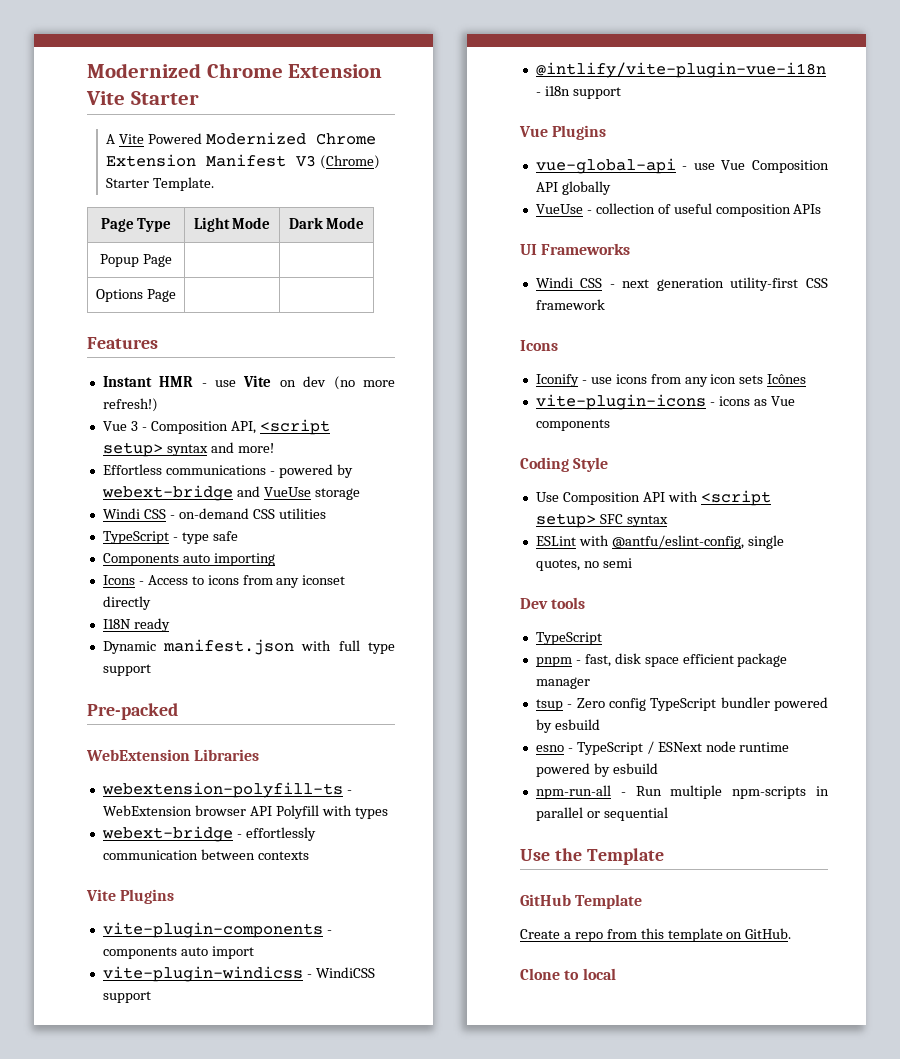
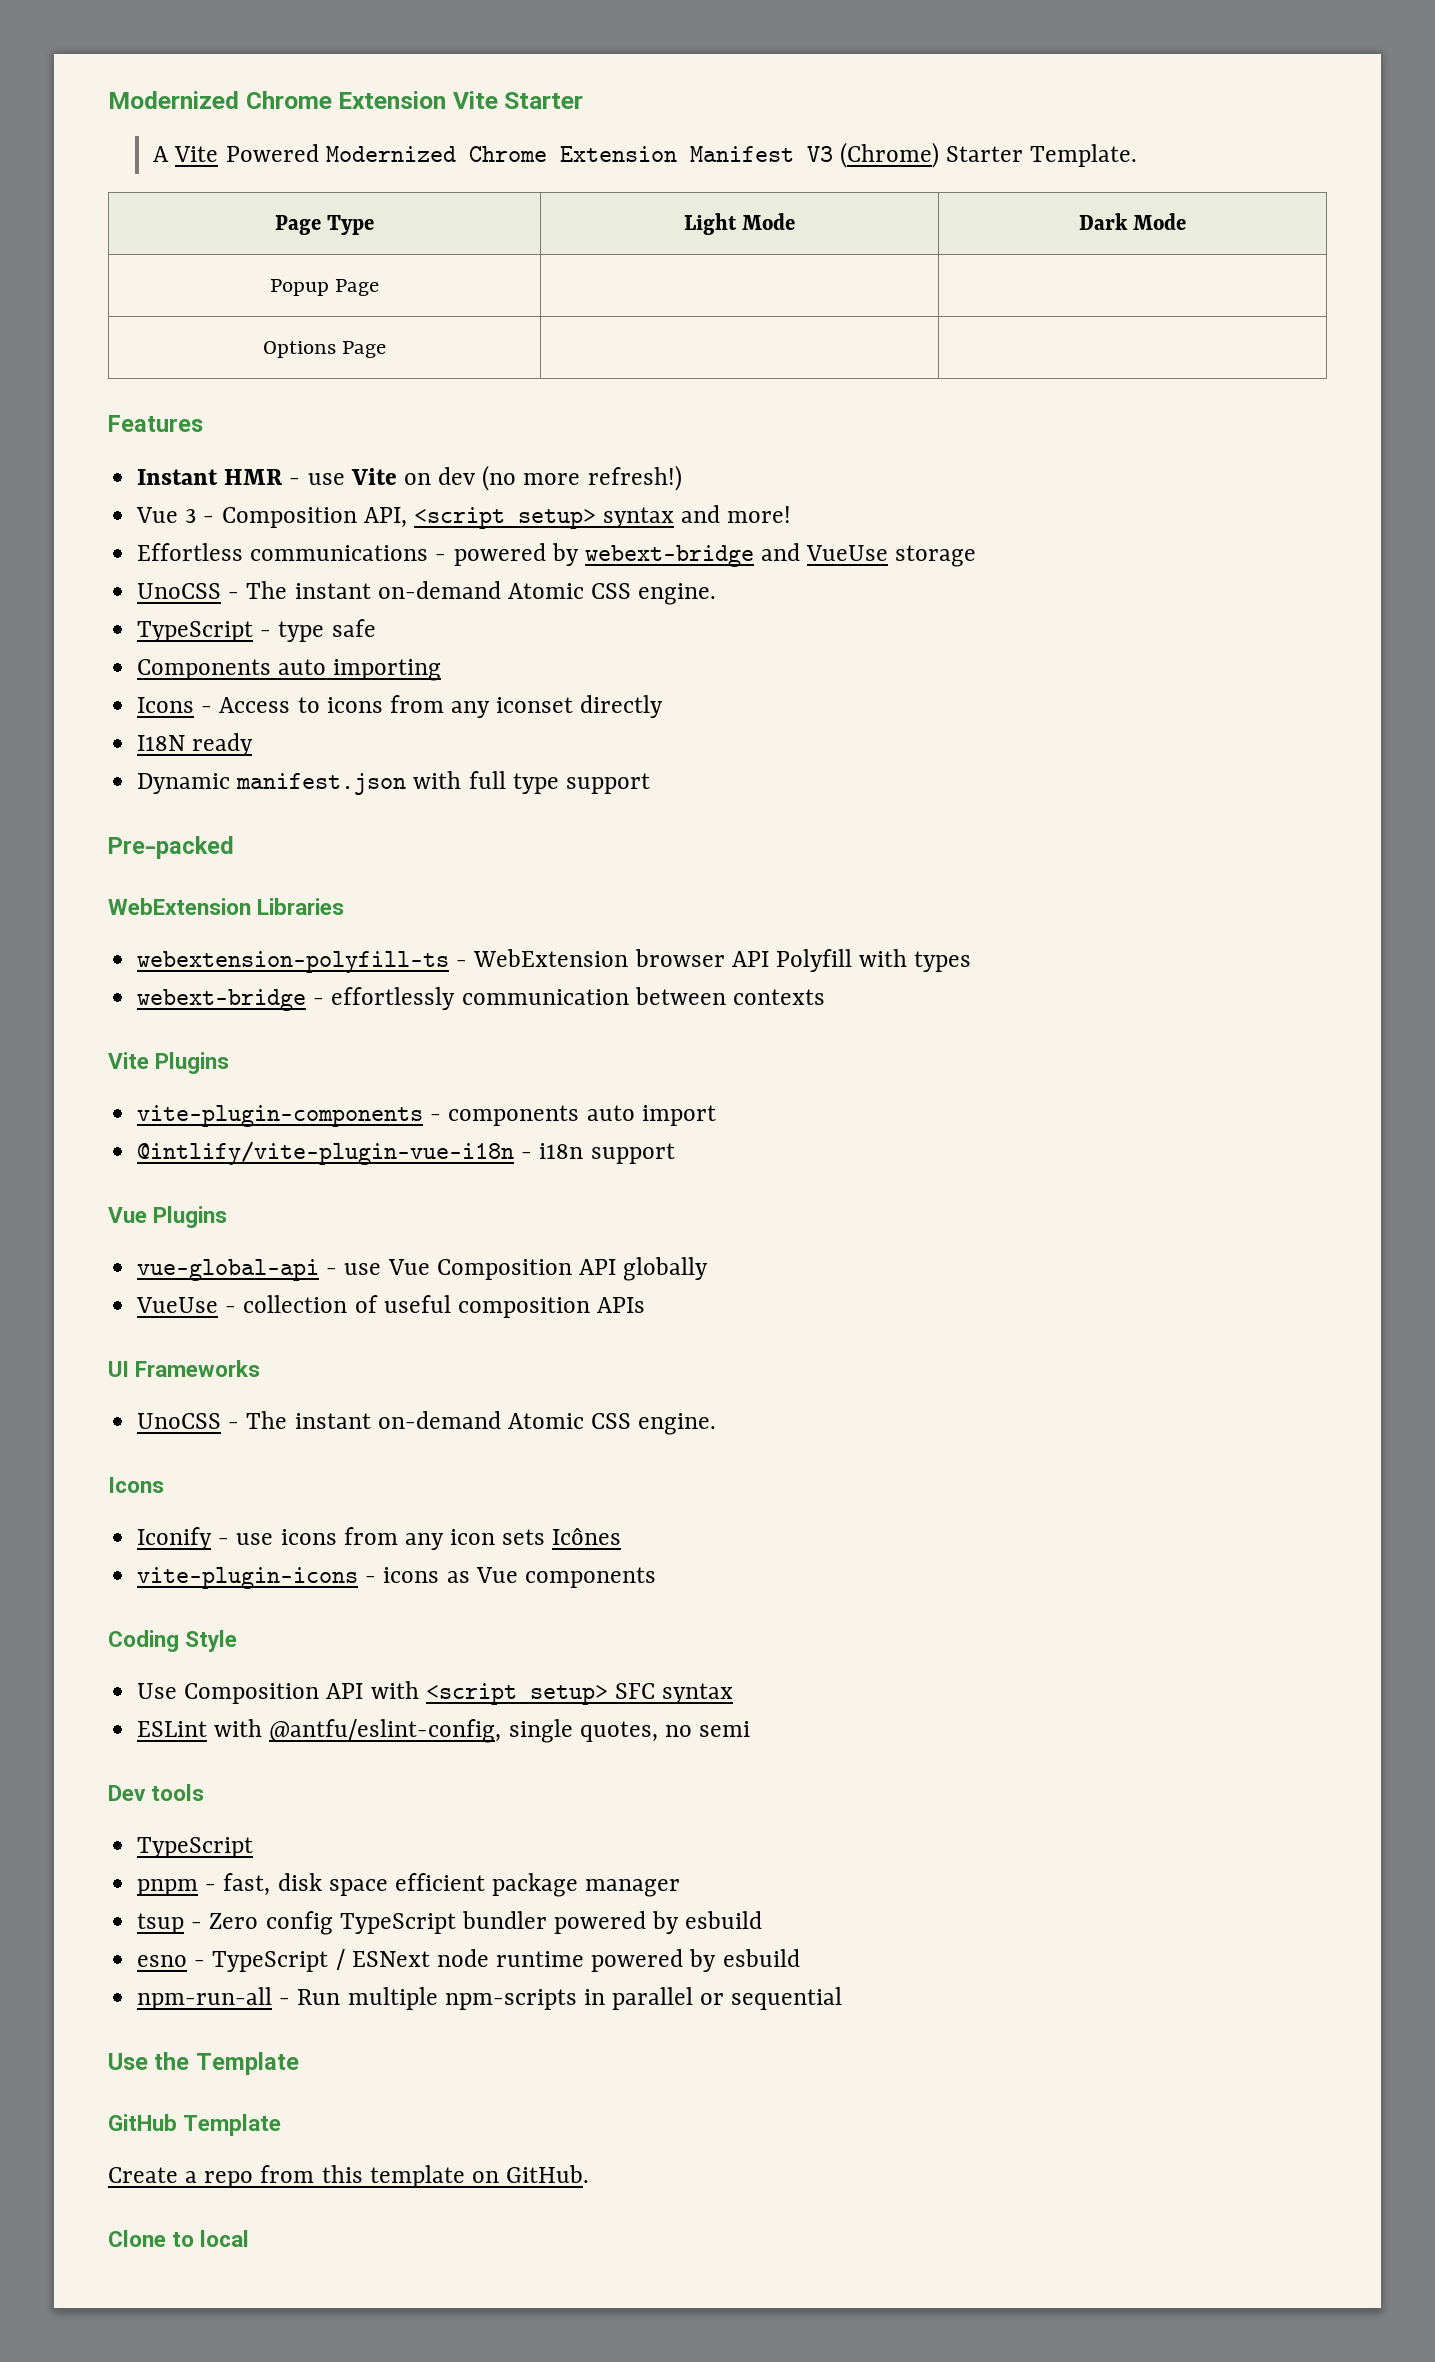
[102,508,326,519] Windi CSS - on-demand CSS utilities -> [137,581,717,605] UnoCSS - The instant on-demand Atomic CSS engine.
[102,966,375,982] [102,991,151,1003] // vite-plugin-windicss - WindiCSS support -> (716, 1115) none
[535,277,828,291] [535,299,605,310] Windi CSS - next generation utility-first CSS framework -> [137,1411,717,1435] UnoCSS - The instant on-demand Atomic CSS engine.

